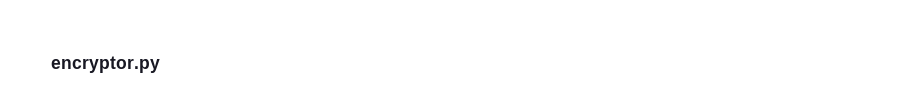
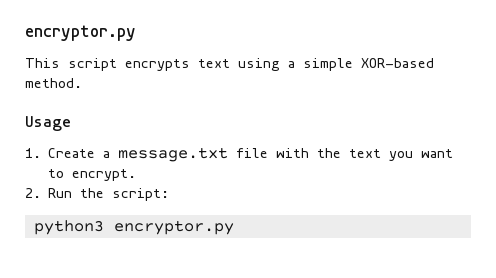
[51,56,160,73] encryptor.py -> [25,25,136,41] [25,58,434,71] [25,78,82,88] [25,116,71,131] [25,147,454,162] [48,169,137,181] [25,188,170,201] [33,220,234,235] encryptor.py // This script encrypts text using a simple XOR-based method. // Usage // 1. Create a message.txt file with the text you want to encrypt. // 2. Run the script: // python3 encryptor.py

